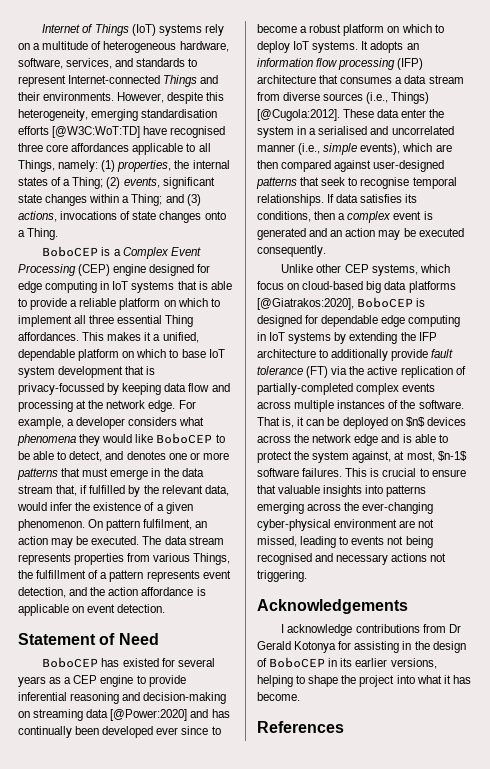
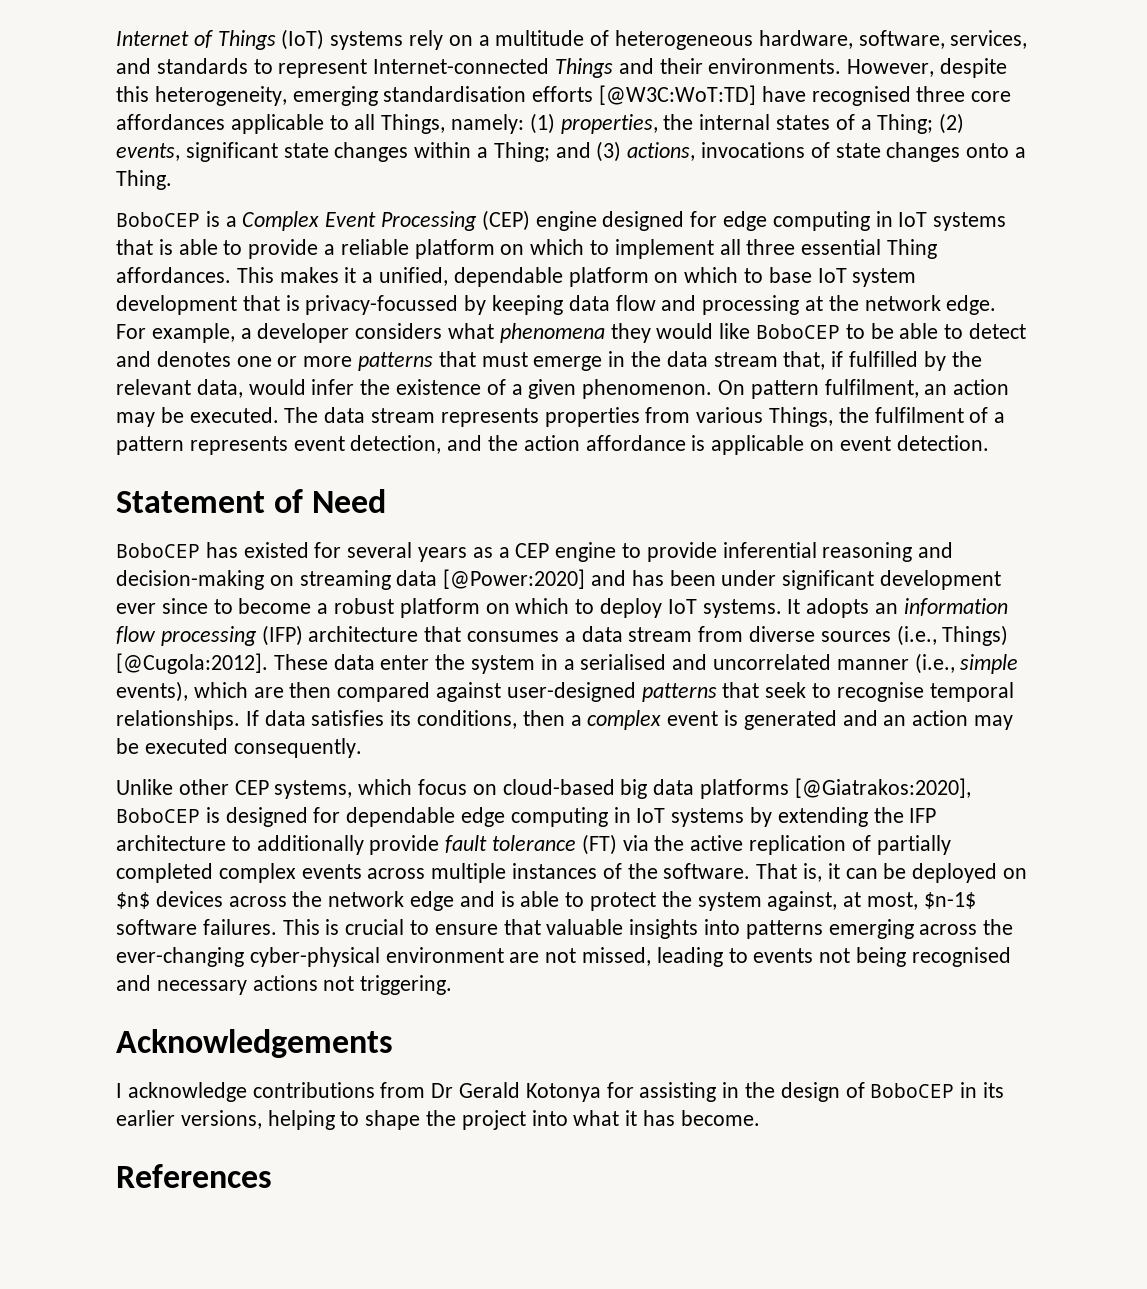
[69,451,103,462] detect, -> [969,323,1027,339] detect
[36,570,87,579] fulfillment -> [874,407,964,423] fulfilment
[18,726,154,738] continually been developed -> [669,570,1002,590] been under significant development
[257,383,353,395] partially-completed -> [876,835,951,855] [116,863,213,883] partially completed

